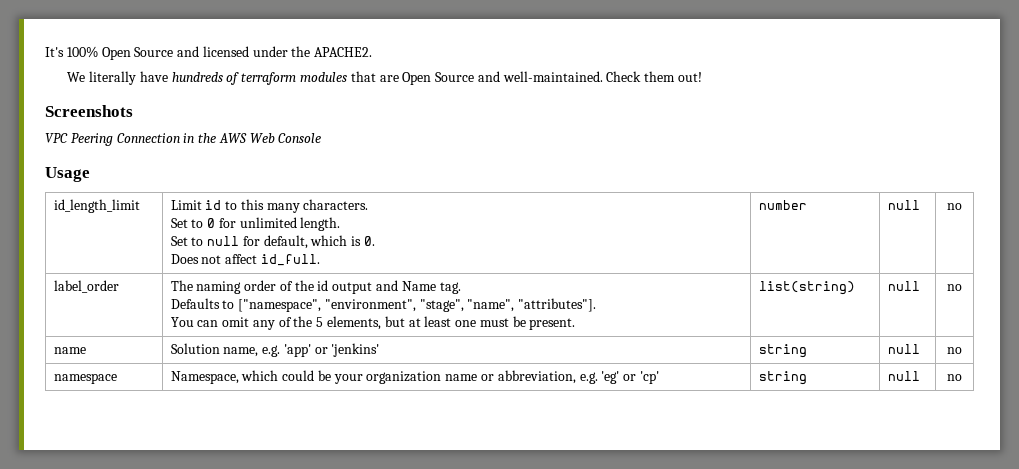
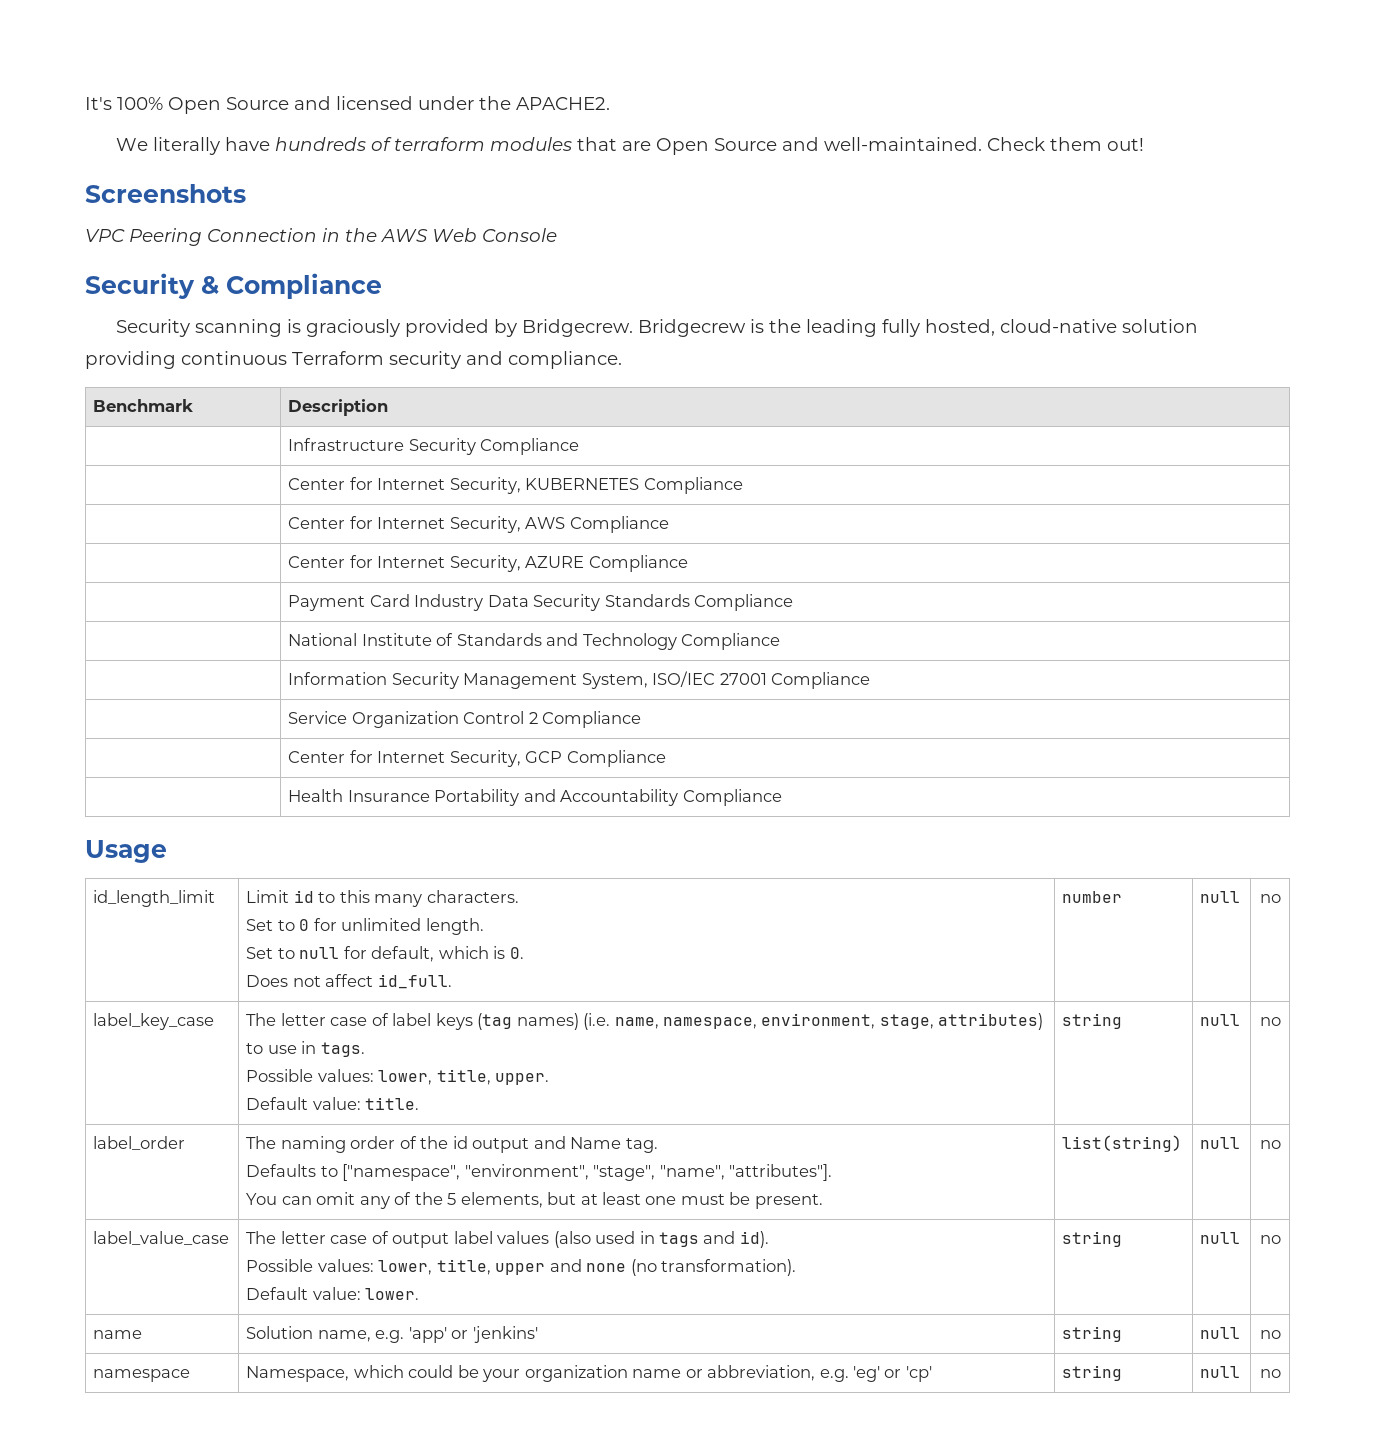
(322, 138) none -> [85,273,382,299] [116,319,1199,337] [85,351,622,369] [93,399,194,412] [288,399,389,416] [288,438,580,455] [288,477,743,494] [288,516,669,533] [288,555,688,572] [288,594,794,611] [288,633,781,650] [288,671,871,689] [288,711,642,728] [288,750,666,767] [288,789,782,806] // Security & Compliance // Security scanning is graciously provided by Bridgecrew. Bridgecrew is the leading fully hosted, cloud-native solution providing continuous Terraform security and compliance. // Benchmark | Description // | Infrastructure Security Compliance // | Center for Internet Security, KUBERNETES Compliance // | Center for Internet Security, AWS Compliance // | Center for Internet Security, AZURE Compliance // | Payment Card Industry Data Security Standards Compliance // | National Institute of Standards and Technology Compliance // | Information Security Management System, ISO/IEC 27001 Compliance // | Service Organization Control 2 Compliance // | Center for Internet Security, GCP Compliance // | Health Insurance Portability and Accountability Compliance
(962, 206) none -> [93,1013,215,1030] [246,1013,1044,1030] [246,1041,365,1057] [246,1069,550,1085] [246,1097,420,1110] [1062,1013,1123,1029] [1200,1014,1241,1026] [1259,1017,1281,1026] // label_key_case | The letter case of label keys (tag names) (i.e. name, namespace, environment, stage, attributes) to use in tags. // Possible values: lower, title, upper. // Default value: title. | string | null | no
(962, 287) none -> [93,1231,230,1245] [246,1231,769,1248] [246,1259,797,1276] [246,1287,420,1300] [1062,1231,1123,1247] [1200,1232,1241,1244] [1259,1235,1281,1244] // label_value_case | The letter case of output label values (also used in tags and id). // Possible values: lower, title, upper and none (no transformation). // Default value: lower. | string | null | no

